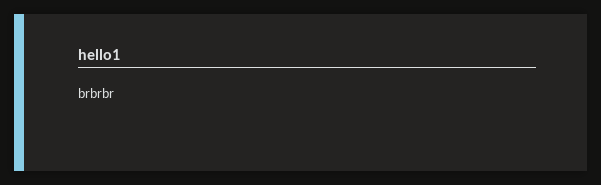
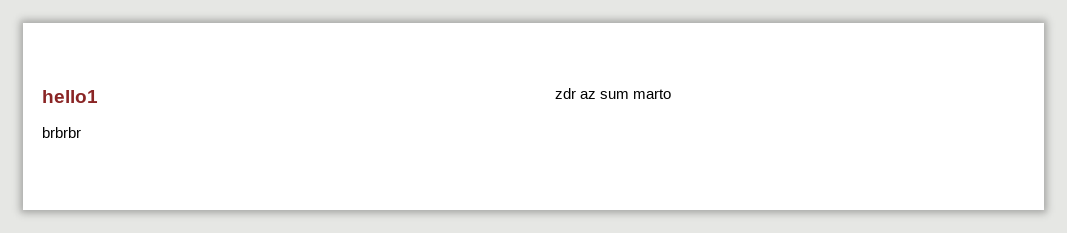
(114, 93) none -> [555,88,672,99] // zdr az sum marto

